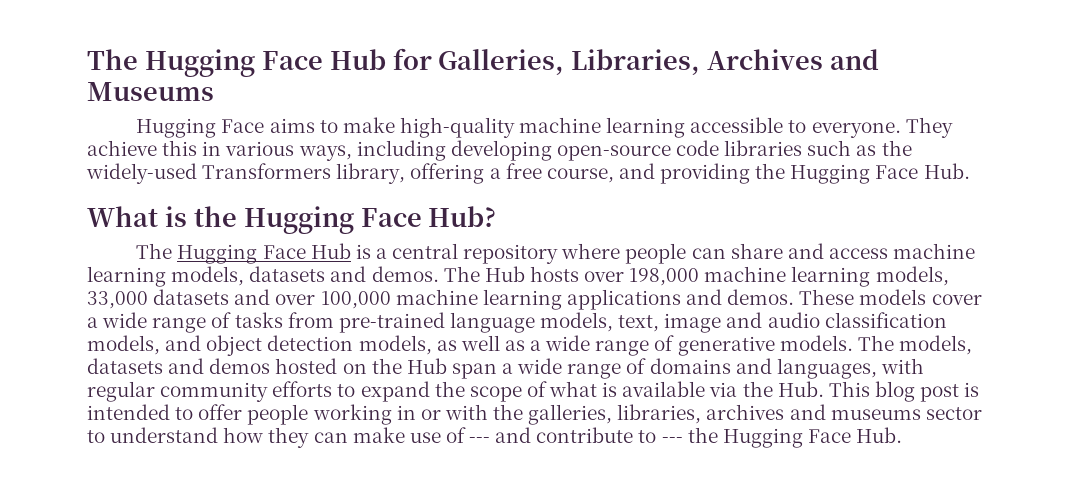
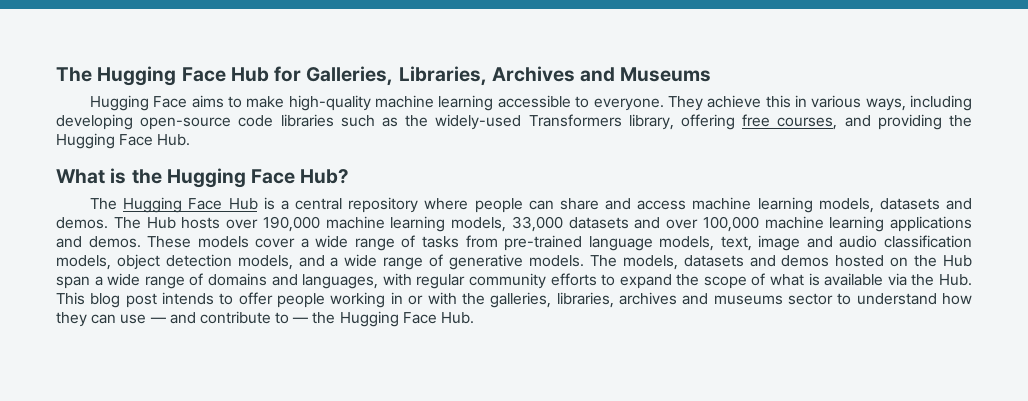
[489,163,614,183] a free course, -> [742,114,838,130] free courses,
[629,268,700,286] 198,000 -> [262,216,320,232] 190,000
[165,335,202,351] and -> (111, 262) none
[436,335,525,351] as well as -> [298,255,325,267] and
[964,382,980,397] [87,404,170,420] is intended -> [162,292,215,305] intends
[352,427,491,443] make use of --- -> [120,314,166,324] use —
[661,437,683,443] --- -> [292,317,309,323] —

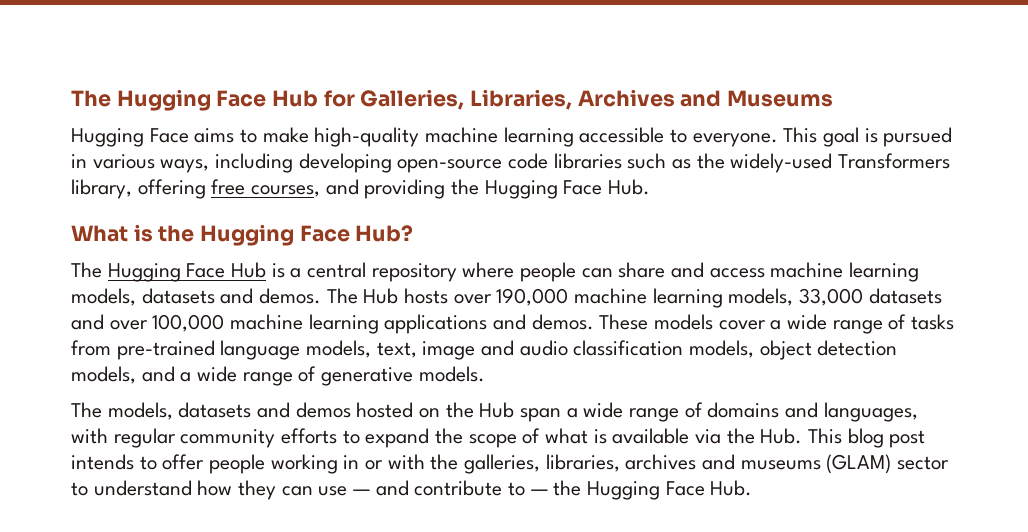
[667,95,791,111] They achieve this -> [783,127,953,147] This goal is pursued
(584, 261) none -> (485, 374) //
(783, 300) none -> [826,454,892,474] (GLAM)

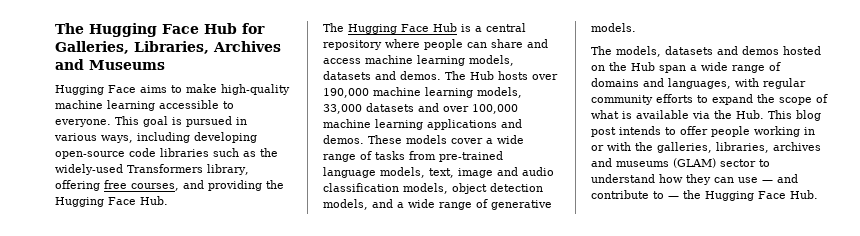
[71,224,414,246] // What is the Hugging Face Hub? -> (168, 200) none

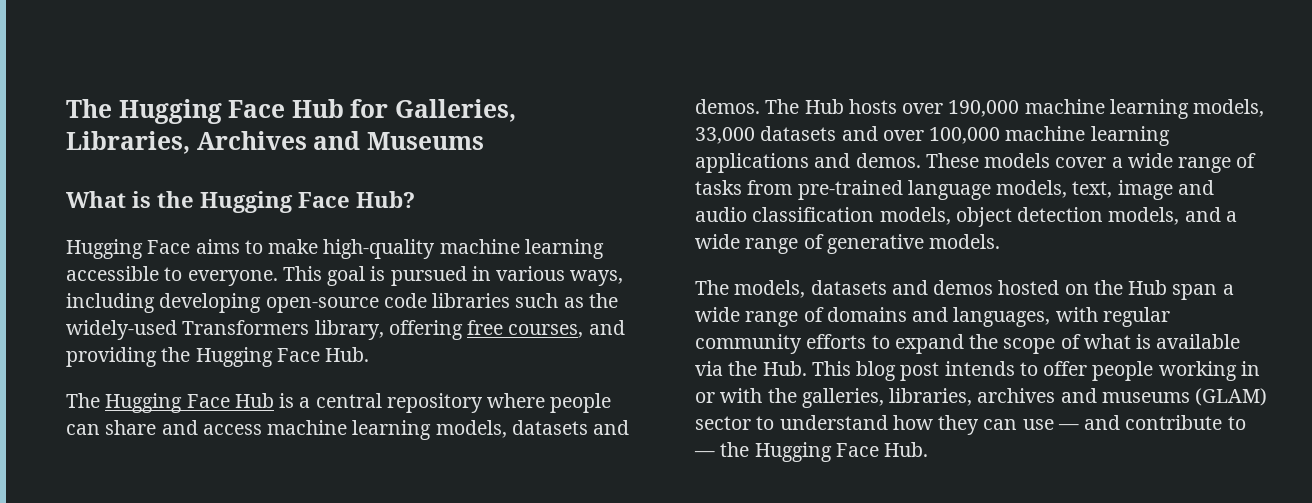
(165, 65) none -> [66,191,415,213] // What is the Hugging Face Hub?

